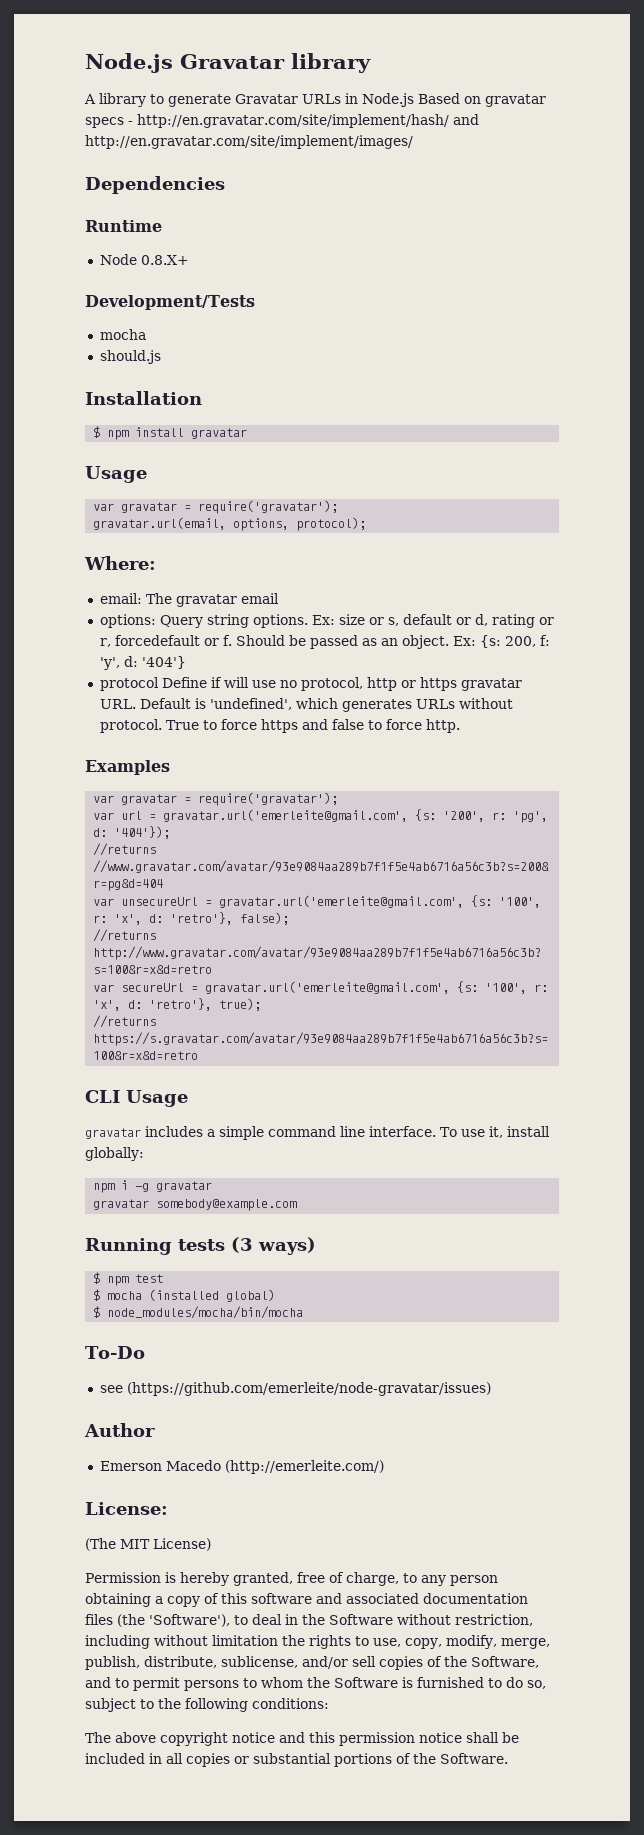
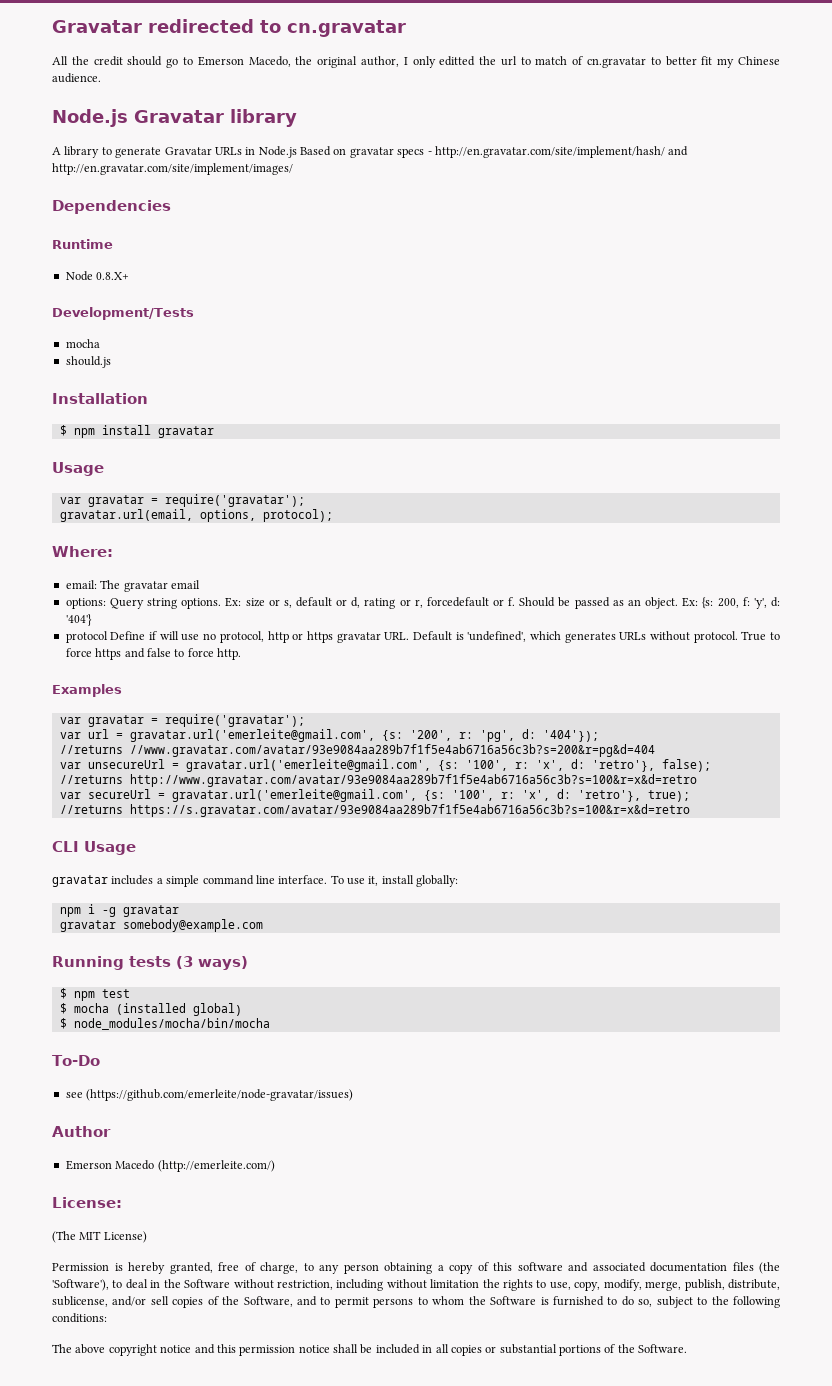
(85, 63) none -> [52,19,406,37] [52,56,780,68] [52,73,101,83] Gravatar redirected to cn.gravatar // All the credit should go to Emerson Macedo, the original author, I only editted the url to match of cn.gravatar to better fit my Chinese audience. //

